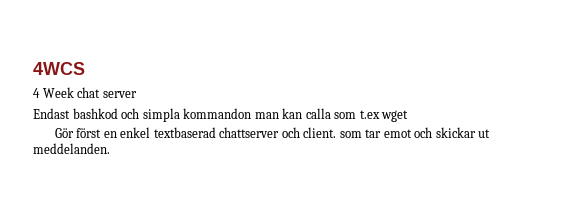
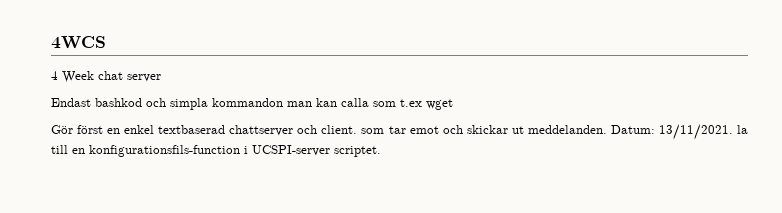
(110, 148) none -> [610,124,748,140] [51,145,381,157] Datum: 13/11/2021. la till en konfigurationsfils-function i UCSPI-server scriptet.

